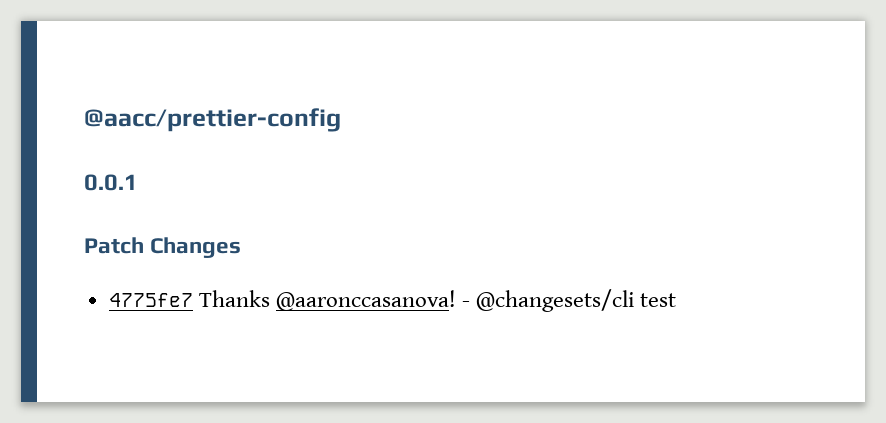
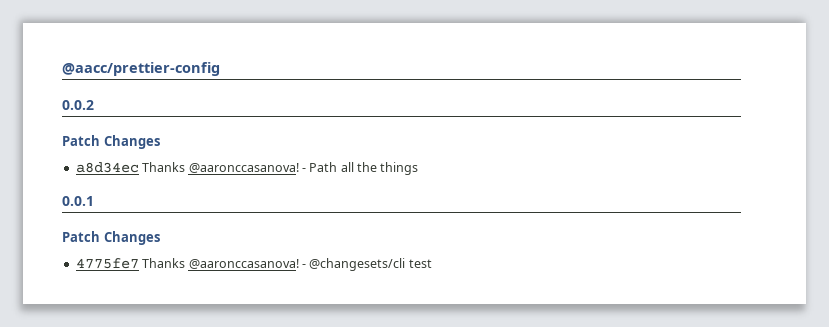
(341, 120) none -> [62,100,94,110] [62,135,160,149] [75,162,419,175] // 0.0.2 // Patch Changes // a8d34ec Thanks @aaronccasanova! - Path all the things

